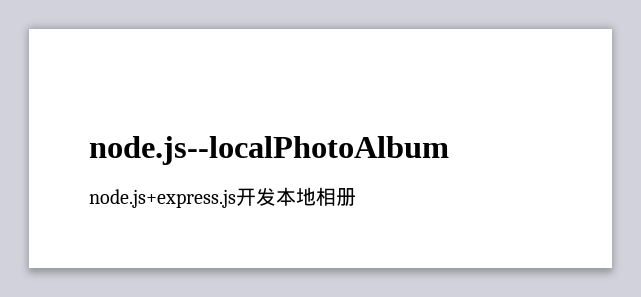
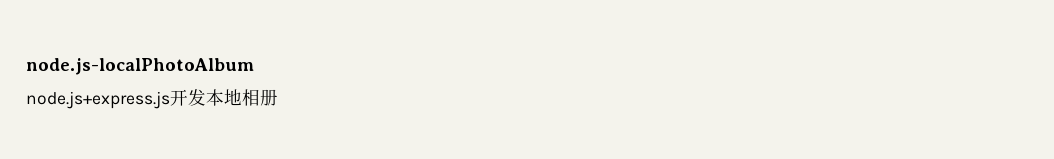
[89,136,449,165] node.js--localPhotoAlbum -> [26,58,254,75] node.js-localPhotoAlbum

